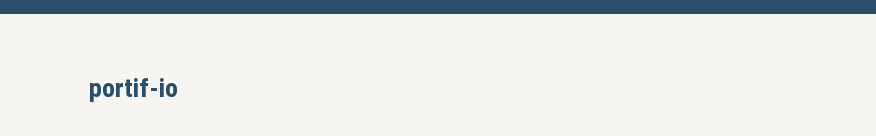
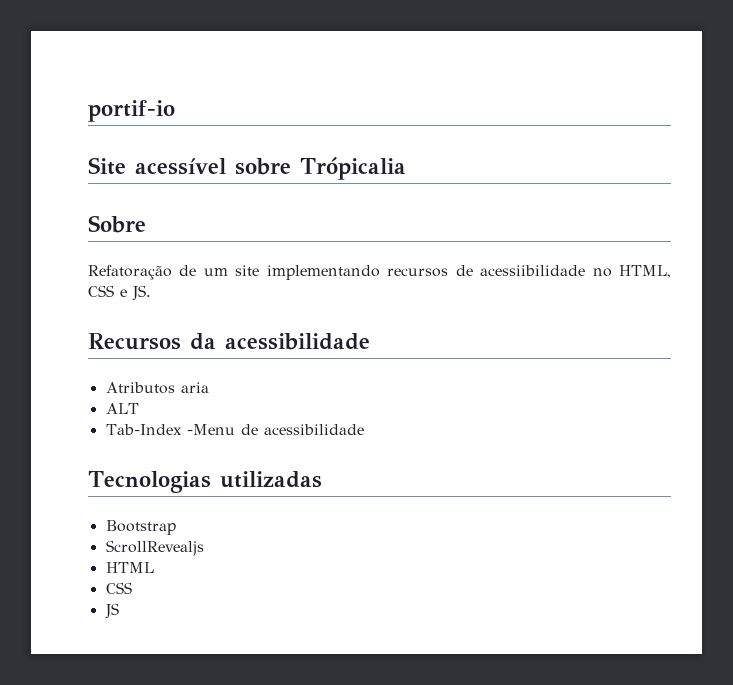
(178, 90) none -> [88,157,406,180] [88,215,146,233] [88,265,672,280] [88,285,151,301] [88,333,370,350] [105,382,209,394] [105,403,139,414] [105,424,364,435] [88,471,322,493] [105,520,176,535] [105,540,204,556] [105,562,154,573] [105,582,132,594] [104,603,119,619] // Site acessível sobre Trópicalia // Sobre // Refatoração de um site implementando recursos de acessiibilidade no HTML, CSS e JS. // Recursos da acessibilidade // Atributos aria // ALT // Tab-Index -Menu de acessibilidade // Tecnologias utilizadas // Bootstrap // ScrollRevealjs // HTML // CSS // JS

